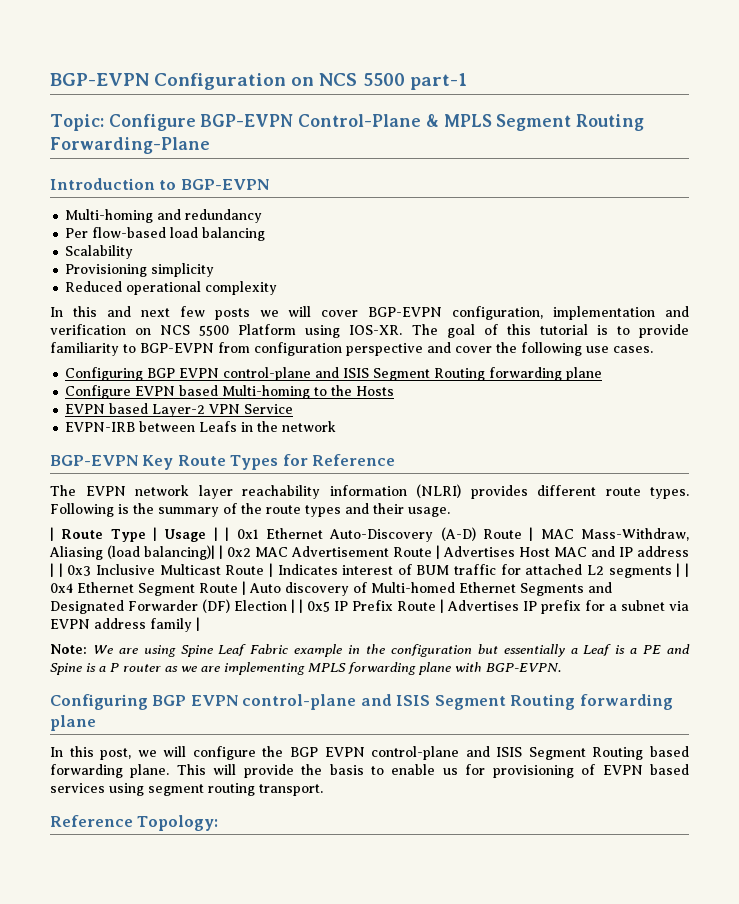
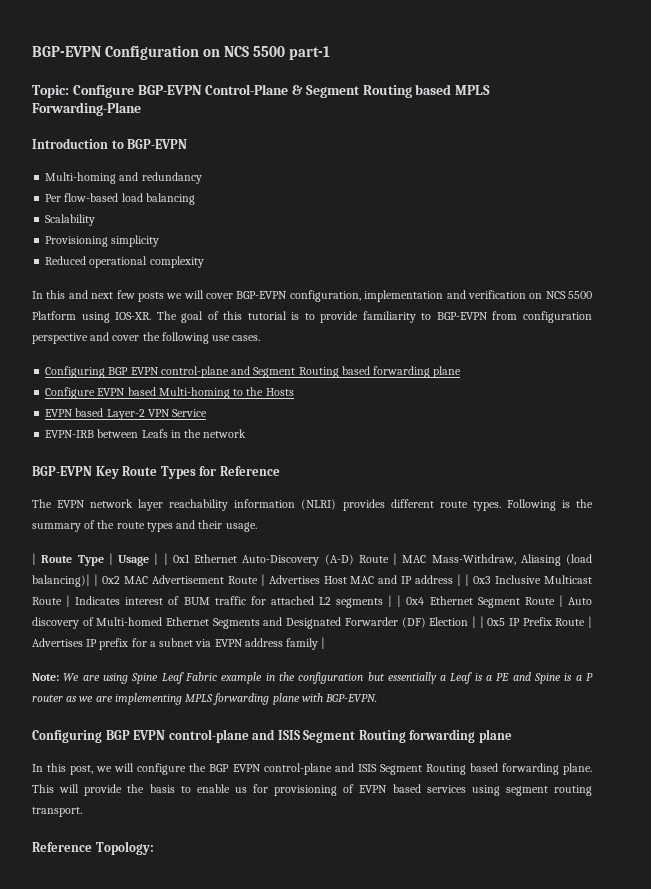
[443,114,645,131] MPLS Segment Routing -> [305,84,491,98] Segment Routing based MPLS
[343,368,486,381] ISIS Segment Routing -> [253,366,370,378] Segment Routing based

